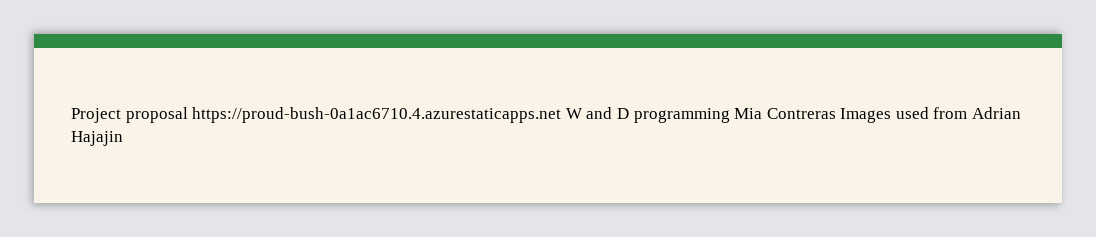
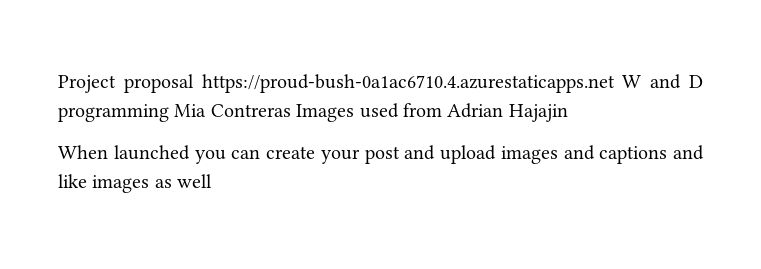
(123, 138) none -> [58,145,704,164] [58,174,213,193] // When launched you can create your post and upload images and captions and like images as well

